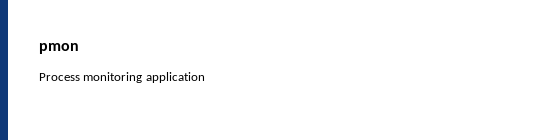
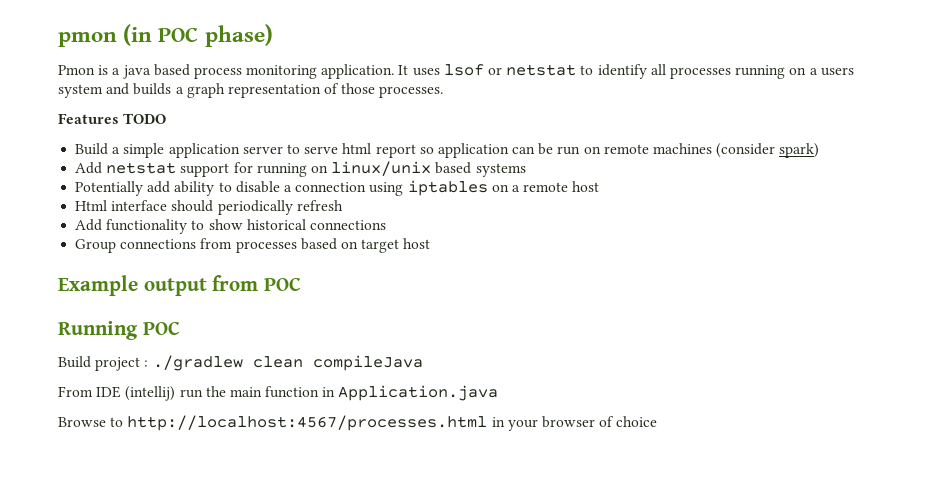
[39,72,205,83] // Process monitoring application -> [123,24,273,47] [58,64,854,79] [58,83,444,98] [58,113,167,124] [75,143,820,158] [75,161,526,177] [75,180,600,196] [75,200,343,215] [75,219,386,234] [75,238,431,253] [58,275,301,296] [58,321,180,340] [58,355,423,371] [58,385,499,401] [58,415,658,431] (in POC phase) // Pmon is a java based process monitoring application. It uses lsof or netstat to identify all processes running on a users system and builds a graph representation of those processes. // Features TODO // Build a simple application server to serve html report so application can be run on remote machines (consider spark) // Add netstat support for running on linux/unix based systems // Potentially add ability to disable a connection using iptables on a remote host // Html interface should periodically refresh // Add functionality to show historical connections // Group connections from processes based on target host // Example output from POC // Running POC // Build project : ./gradlew clean compileJava // From IDE (intellij) run the main function in Application.java // Browse to http://localhost:4567/processes.html in your browser of choice

